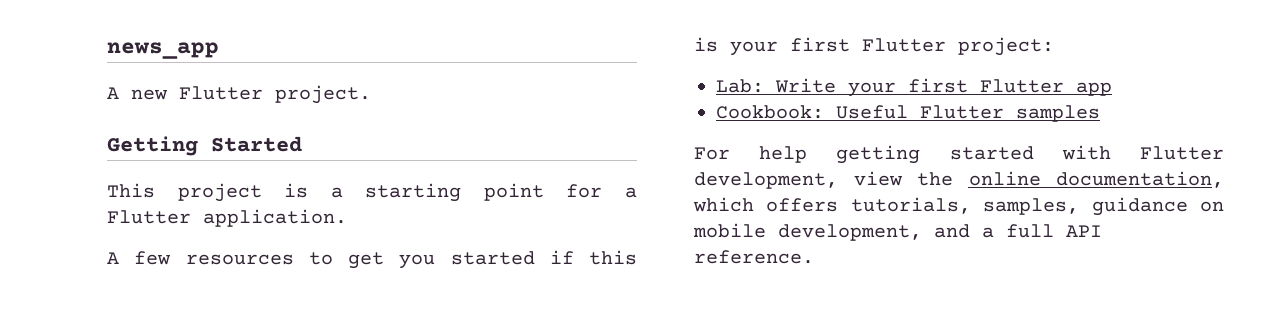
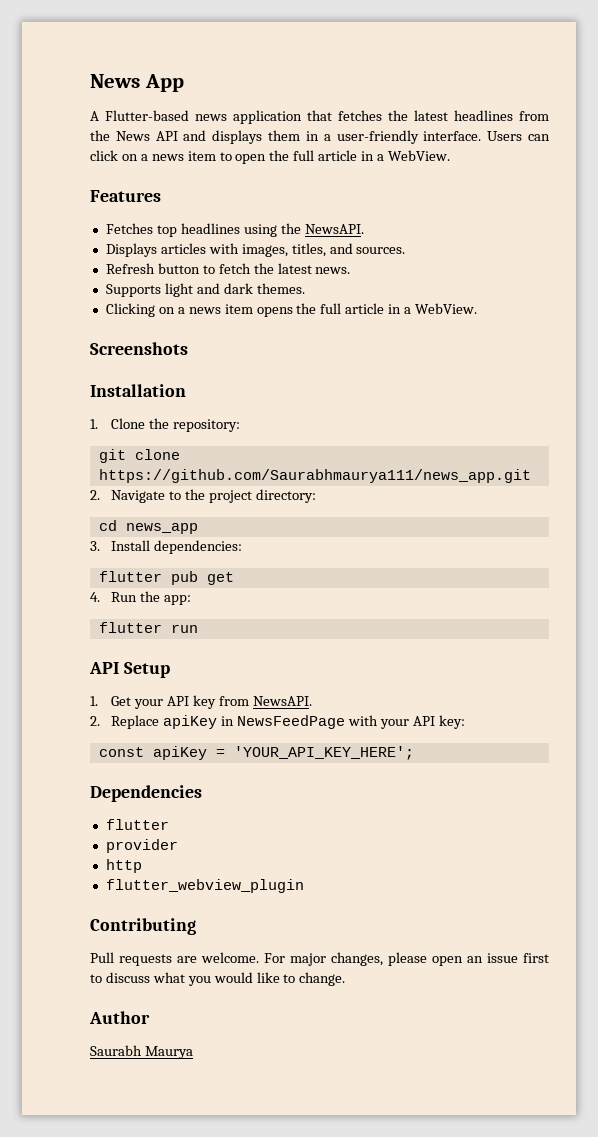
[107,42,219,59] [107,85,371,104] [107,136,302,156] [107,183,637,202] [107,209,347,227] [107,250,637,269] [694,37,1054,56] [716,78,1112,97] [716,105,1100,122] [694,145,1224,164] [694,171,1224,189] [693,197,1224,216] [693,223,1102,241] [694,250,814,264] news_app // A new Flutter project. // Getting Started // This project is a starting point for a Flutter application. // A few resources to get you started if this is your first Flutter project: // Lab: Write your first Flutter app // Cookbook: Useful Flutter samples // For help getting started with Flutter development, view the online documentation, which offers tutorials, samples, guidance on mobile development, and a full API reference. -> [90,74,184,92] [90,110,549,124] [90,130,550,144] [90,150,450,164] [90,190,161,202] [105,223,364,237] [105,243,406,257] [105,263,351,274] [105,283,305,297] [105,303,478,317] [90,342,188,355] [90,384,186,397] [90,418,241,432] [98,449,180,463] [98,469,531,483] [90,489,316,503] [98,520,198,534] [90,540,243,554] [98,571,234,585] [90,591,192,605] [98,622,198,633] [89,662,170,678] [90,695,312,709] [90,715,465,729] [98,746,414,760] [90,785,202,802] [105,819,169,830] [105,839,178,853] [105,859,142,873] [105,879,304,893] [90,918,196,935] [90,952,549,966] [90,972,346,986] [89,1011,150,1024] [90,1045,193,1059] News App // A Flutter-based news application that fetches the latest headlines from the News API and displays them in a user-friendly interface. Users can click on a news item to open the full article in a WebView. // Features // Fetches top headlines using the NewsAPI. // Displays articles with images, titles, and sources. // Refresh button to fetch the latest news. // Supports light and dark themes. // Clicking on a news item opens the full article in a WebView. // Screenshots // Installation // 1. Clone the repository: // git clone https://github.com/Saurabhmaurya111/news_app.git // 2. Navigate to the project directory: // cd news_app // 3. Install dependencies: // flutter pub get // 4. Run the app: // flutter run // API Setup // 1. Get your API key from NewsAPI. // 2. Replace apiKey in NewsFeedPage with your API key: // const apiKey = 'YOUR_API_KEY_HERE'; // Dependencies // flutter // provider // http // flutter_webview_plugin // Contributing // Pull requests are welcome. For major changes, please open an issue first to discuss what you would like to change. // Author // Saurabh Maurya

